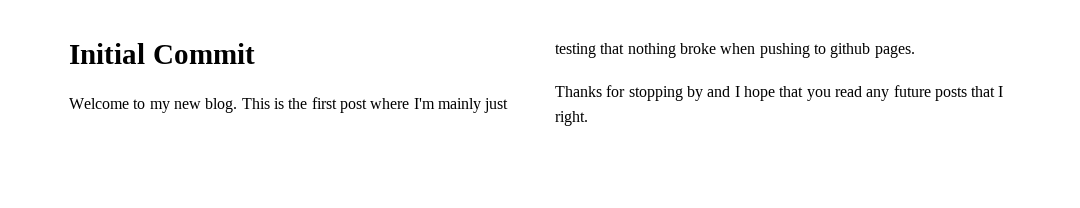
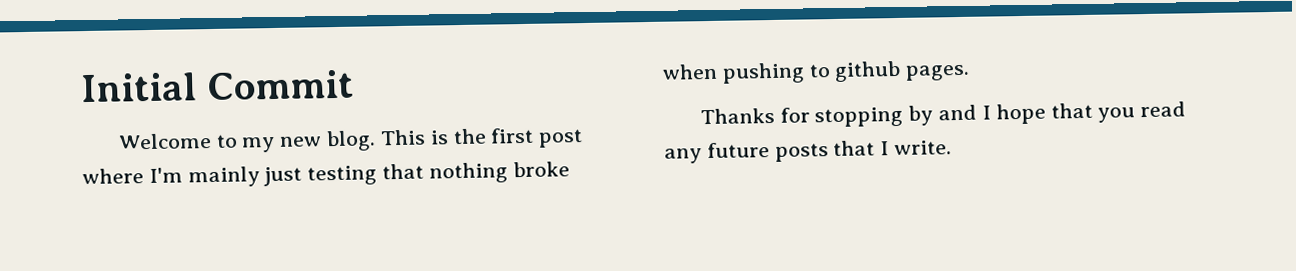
[555,111,588,126] right. -> [894,140,953,156] write.

